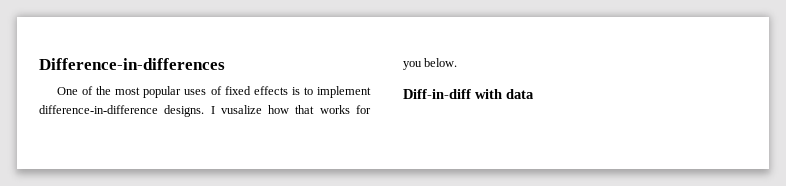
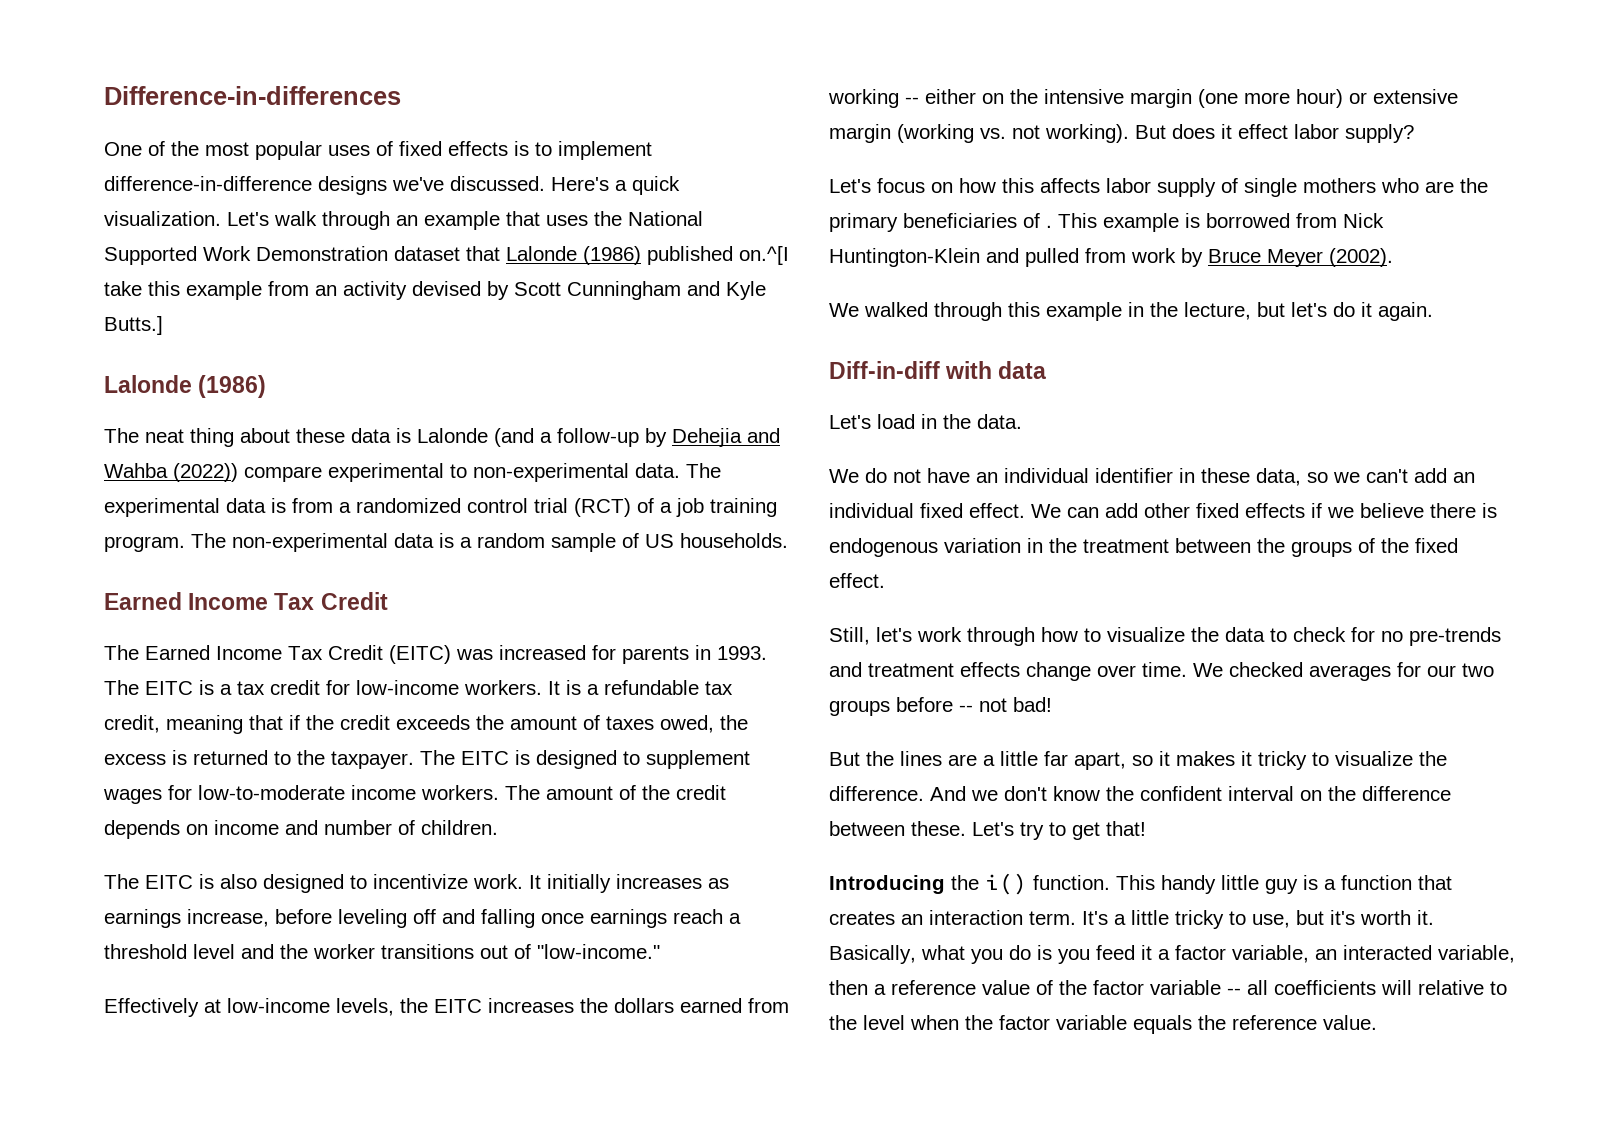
[164,105,371,117] [403,58,458,70] [403,89,534,99] designs. I vusalize how that works for you below. // Diff-in-diff with data -> [318,176,680,195] [104,211,703,230] [104,246,789,265] [104,281,766,300] [104,316,163,335] [104,375,267,398] [104,428,780,447] [104,463,721,482] [104,498,777,517] [104,533,788,552] [104,592,388,610] [104,645,767,664] [104,680,733,695] [104,715,748,734] [104,750,750,769] [103,785,726,804] [104,820,498,839] [104,874,729,893] [104,909,741,928] [104,944,660,959] [104,998,789,1017] [828,89,1458,108] [829,124,1414,143] [829,178,1488,197] [829,213,1384,232] [829,248,1393,267] [829,302,1433,321] [829,361,1047,379] [829,414,1022,429] [829,468,1475,486] [829,503,1497,518] [829,538,1458,557] [829,573,885,588] [829,627,1501,646] [829,662,1494,681] [829,697,1052,716] [829,751,1447,770] [829,786,1451,801] [829,821,1146,840] [829,873,1452,895] [829,910,1434,929] [829,945,1515,964] [829,980,1507,995] [829,1015,1377,1034] designs we've discussed. Here's a quick visualization. Let's walk through an example that uses the National Supported Work Demonstration dataset that Lalonde (1986) published on.^[I take this example from an activity devised by Scott Cunningham and Kyle Butts.] // Lalonde (1986) // The neat thing about these data is Lalonde (and a follow-up by Dehejia and Wahba (2022)) compare experimental to non-experimental data. The experimental data is from a randomized control trial (RCT) of a job training program. The non-experimental data is a random sample of US households. // Earned Income Tax Credit // The Earned Income Tax Credit (EITC) was increased for parents in 1993. The EITC is a tax credit for low-income workers. It is a refundable tax credit, meaning that if the credit exceeds the amount of taxes owed, the excess is returned to the taxpayer. The EITC is designed to supplement wages for low-to-moderate income workers. The amount of the credit depends on income and number of children. // The EITC is also designed to incentivize work. It initially increases as earnings increase, before leveling off and falling once earnings reach a threshold level and the worker transitions out of "low-income." // Effectively at low-income levels, the EITC increases the dollars earned from working -- either on the intensive margin (one more hour) or extensive margin (working vs. not working). But does it effect labor supply? // Let's focus on how this affects labor supply of single mothers who are the primary beneficiaries of . This example is borrowed from Nick Huntington-Klein and pulled from work by Bruce Meyer (2002). // We walked through this example in the lecture, but let's do it again. // Diff-in-diff with data // Let's load in the data. // We do not have an individual identifier in these data, so we can't add an individual fixed effect. We can add other fixed effects if we believe there is endogenous variation in the treatment between the groups of the fixed effect. // Still, let's work through how to visualize the data to check for no pre-trends and treatment effects change over time. We checked averages for our two groups before -- not bad! // But the lines are a little far apart, so it makes it tricky to visualize the difference. And we don't know the confident interval on the difference between these. Let's try to get that! // Introducing the i() function. This handy little guy is a function that creates an interaction term. It's a little tricky to use, but it's worth it. Basically, what you do is you feed it a factor variable, an interacted variable, then a reference value of the factor variable -- all coefficients will relative to the level when the factor variable equals the reference value.

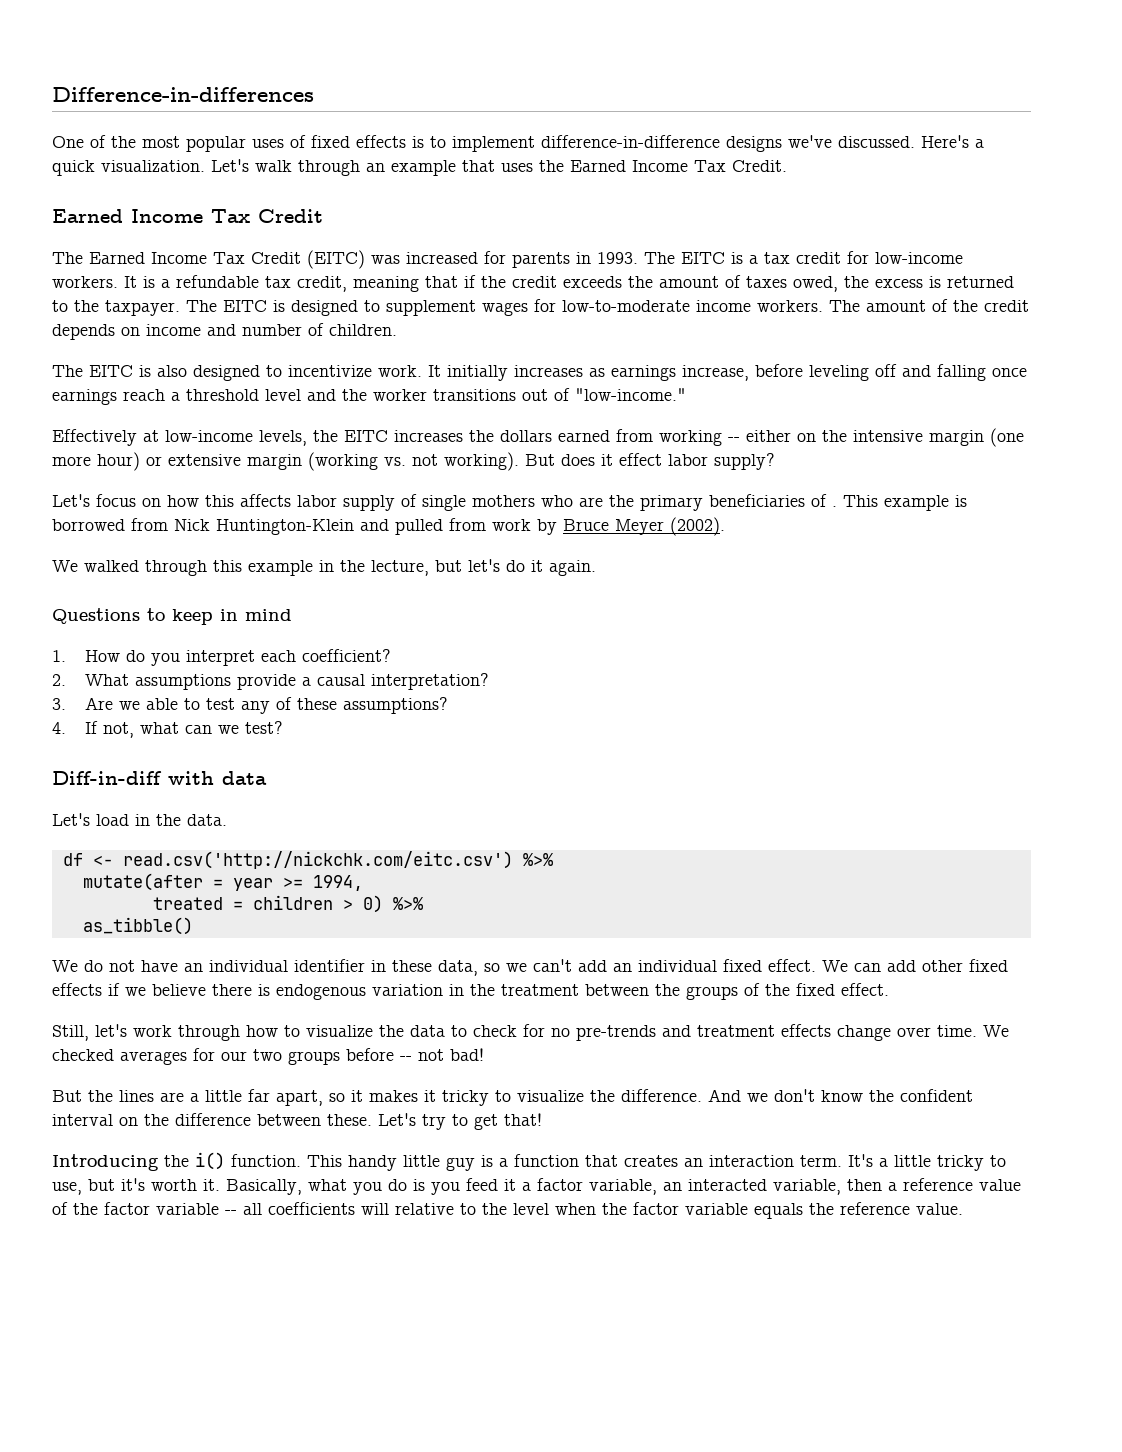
[628,211,703,226] [104,246,789,265] [104,281,766,300] [104,316,163,335] [104,375,267,398] [104,428,780,447] [104,463,721,482] [104,498,777,517] [104,533,788,552] National Supported Work Demonstration dataset that Lalonde (1986) published on.^[I take this example from an activity devised by Scott Cunningham and Kyle Butts.] // Lalonde (1986) // The neat thing about these data is Lalonde (and a follow-up by Dehejia and Wahba (2022)) compare experimental to non-experimental data. The experimental data is from a randomized control trial (RCT) of a job training program. The non-experimental data is a random sample of US households. -> [570,160,787,172] Earned Income Tax Credit.
(1433, 311) none -> [52,608,292,625] [52,649,392,666] [52,673,490,690] [52,697,449,714] [52,721,284,738] // Questions to keep in mind // 1. How do you interpret each coefficient? // 2. What assumptions provide a causal interpretation? // 3. Are we able to test any of these assumptions? // 4. If not, what can we test?
(1022, 421) none -> [62,851,553,869] [82,873,363,891] [152,895,423,913] [82,917,193,935] // df <- read.csv('http://nickchk.com/eitc.csv') %>% // mutate(after = year >= 1994, // treated = children > 0) %>% // as_tibble()

